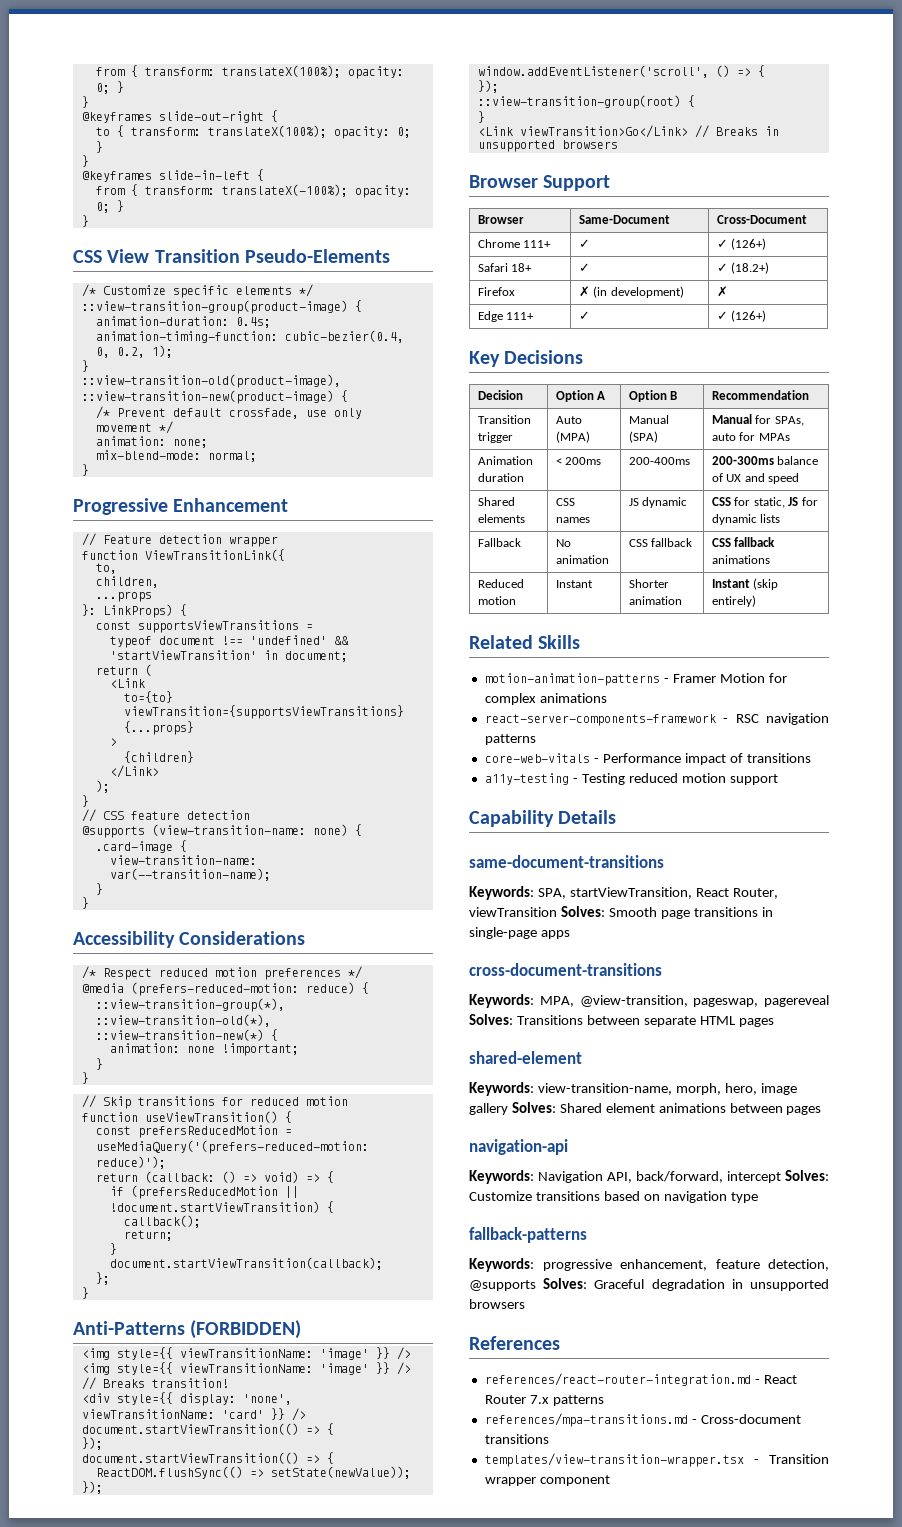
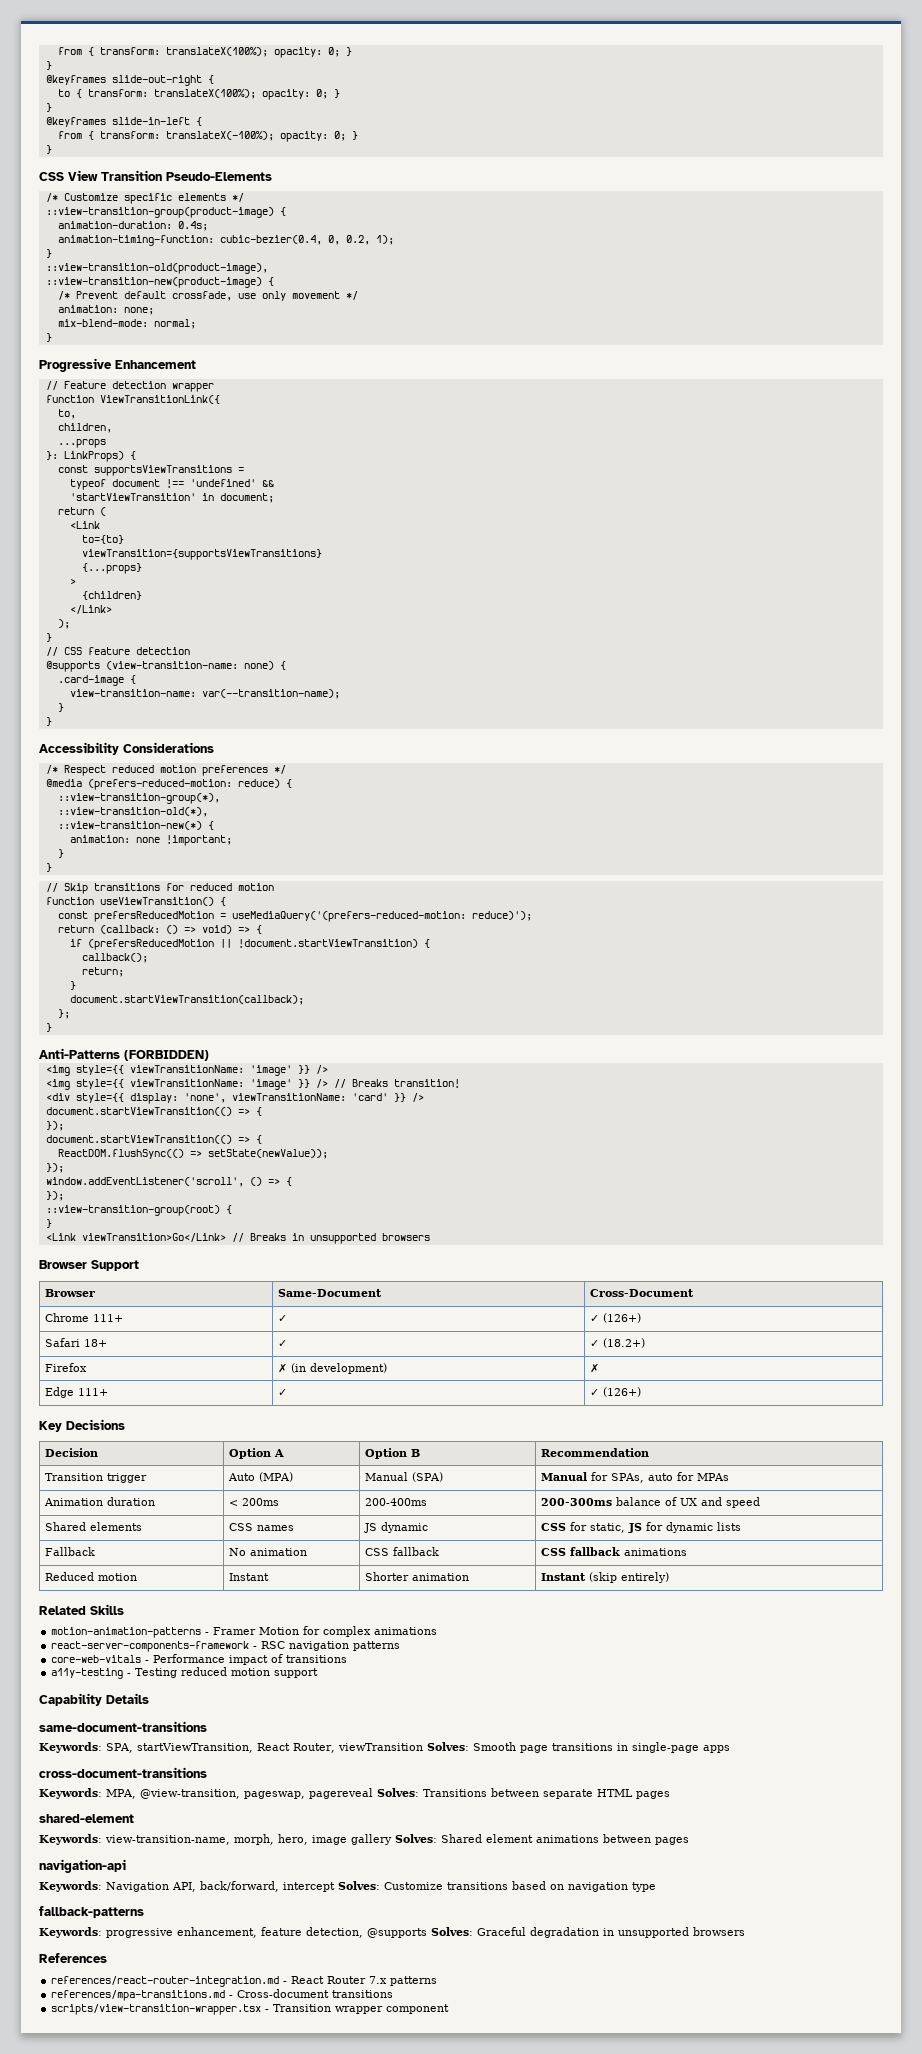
[484,1453,744,1467] templates/view-transition-wrapper.tsx -> [51,2004,262,2015] scripts/view-transition-wrapper.tsx

